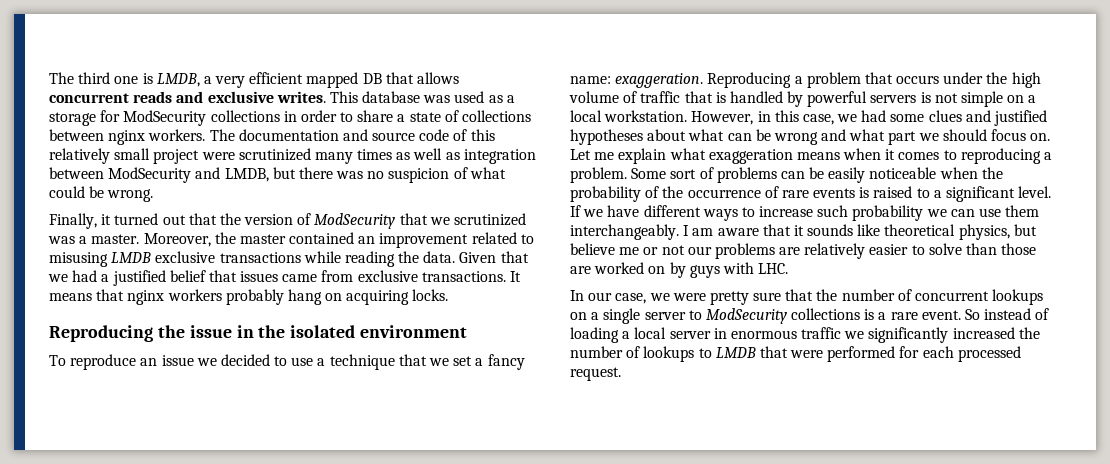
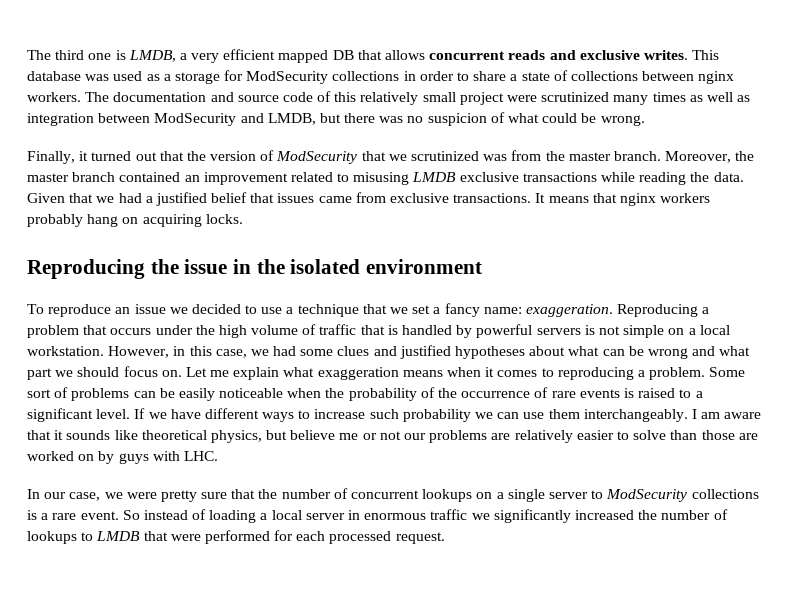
[79,234,140,244] a master. -> [511,150,661,161] from the master branch.
(286, 239) none -> [72,172,116,182] branch

